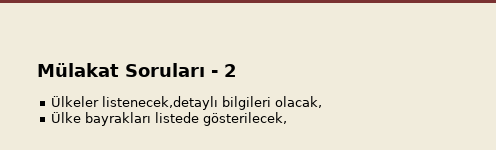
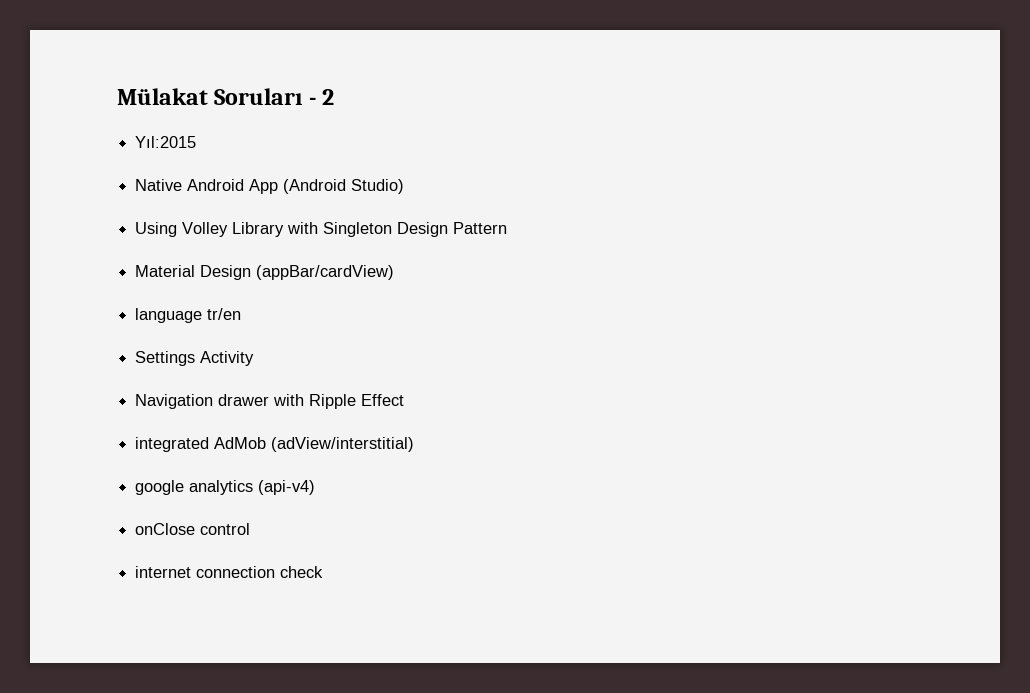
[50,96,322,110] [50,112,287,126] Ülkeler listenecek,detaylı bilgileri olacak, // Ülke bayrakları listede gösterilecek, -> [135,136,197,148] [135,179,405,194] [135,222,508,237] [135,265,395,280] [135,308,242,323] [135,351,255,366] [135,394,405,409] [135,437,415,452] [135,480,316,495] [135,523,251,535] [135,566,324,578] Yıl:2015 // Native Android App (Android Studio) // Using Volley Library with Singleton Design Pattern // Material Design (appBar/cardView) // language tr/en // Settings Activity // Navigation drawer with Ripple Effect // integrated AdMob (adView/interstitial) // google analytics (api-v4) // onClose control // internet connection check

